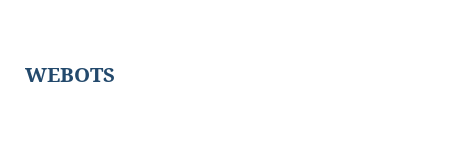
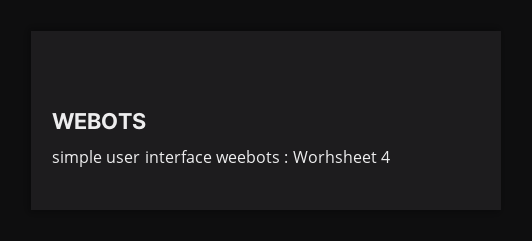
(115, 75) none -> [52,150,390,167] // simple user interface weebots : Worhsheet 4

